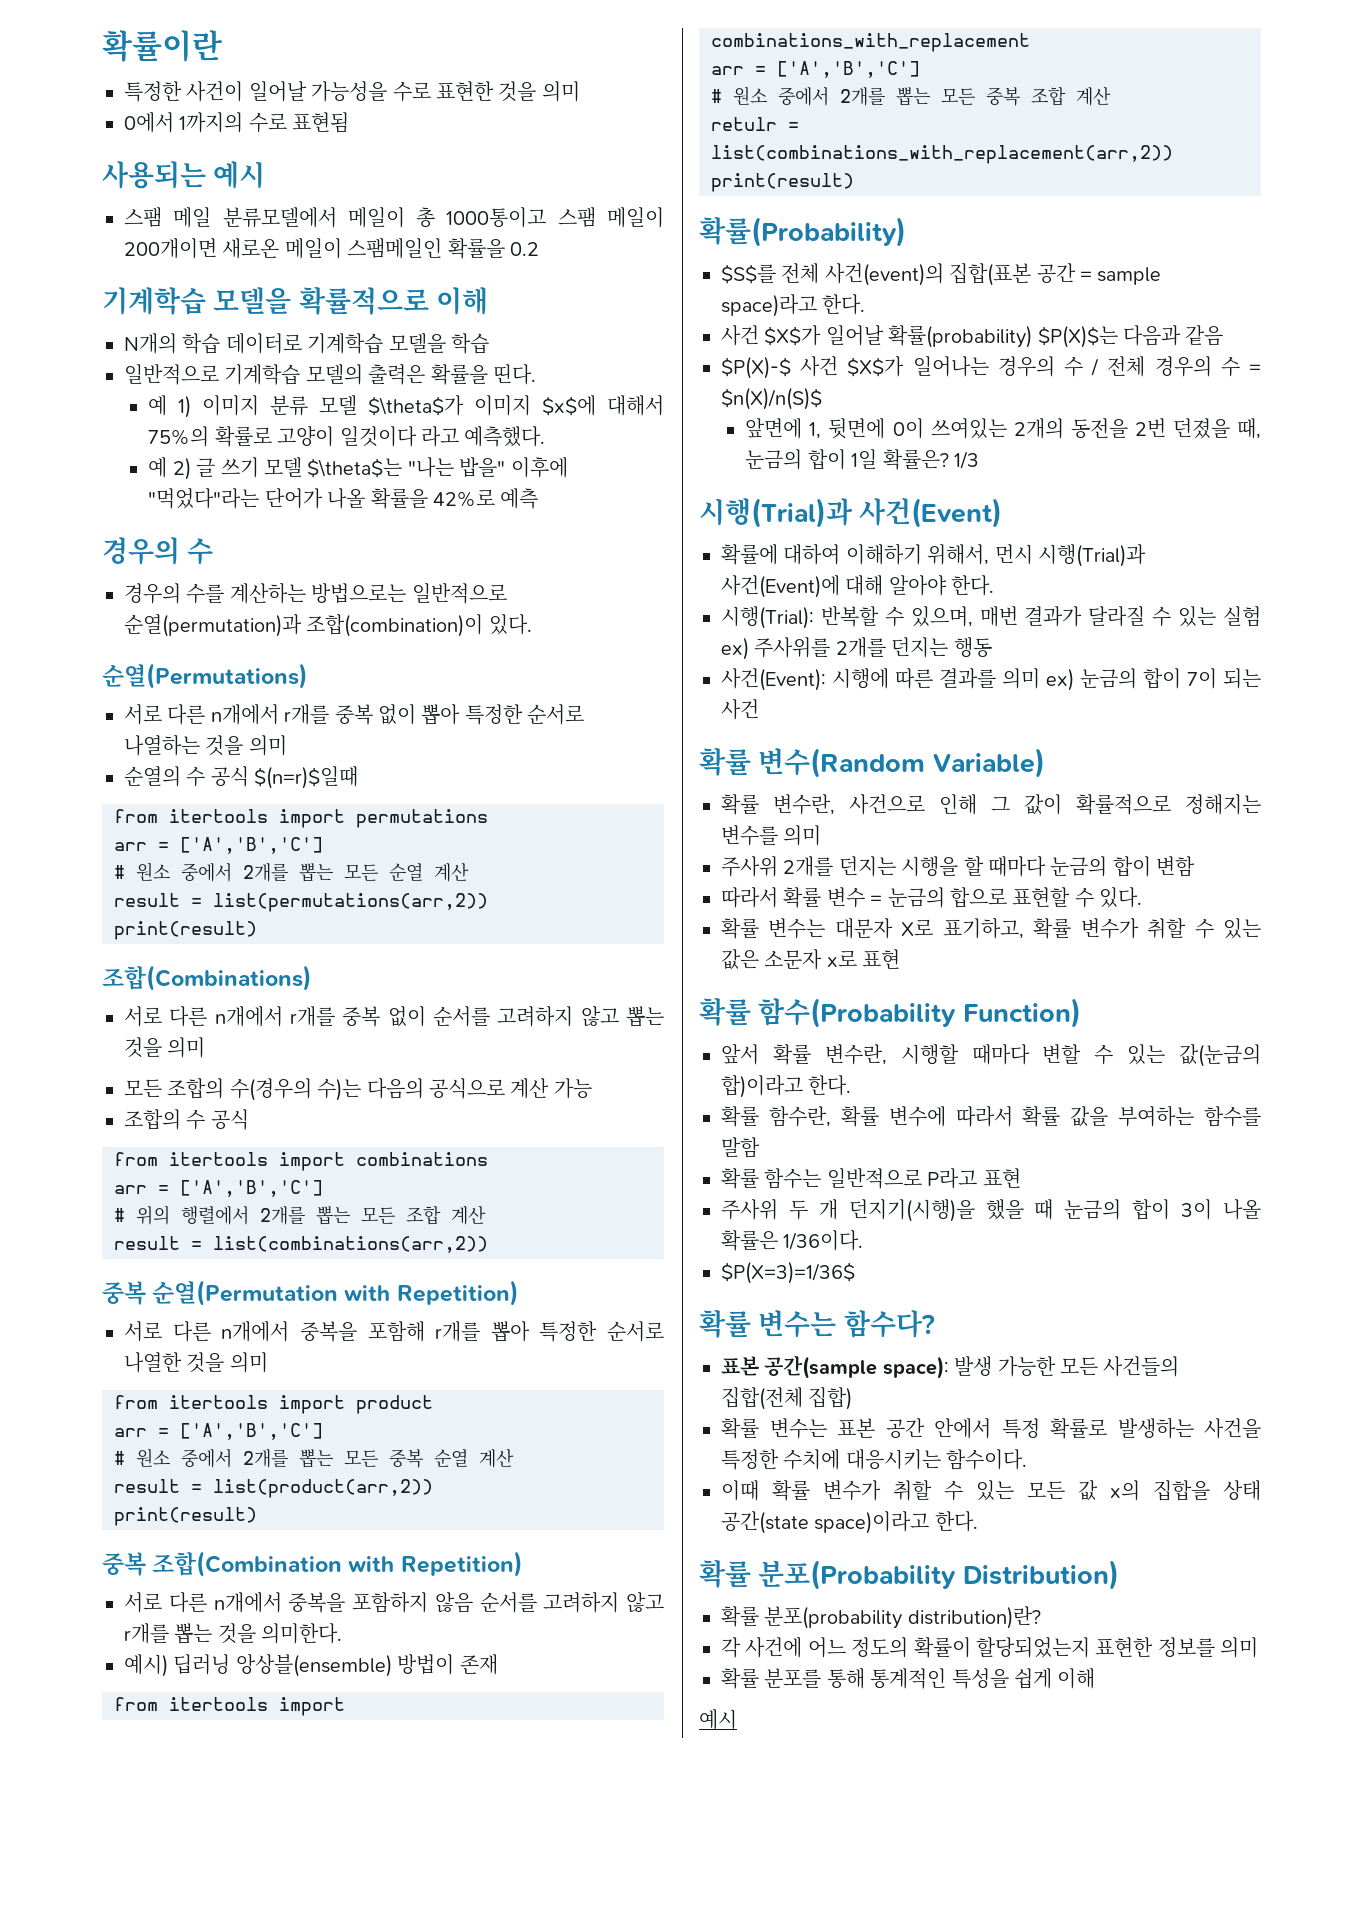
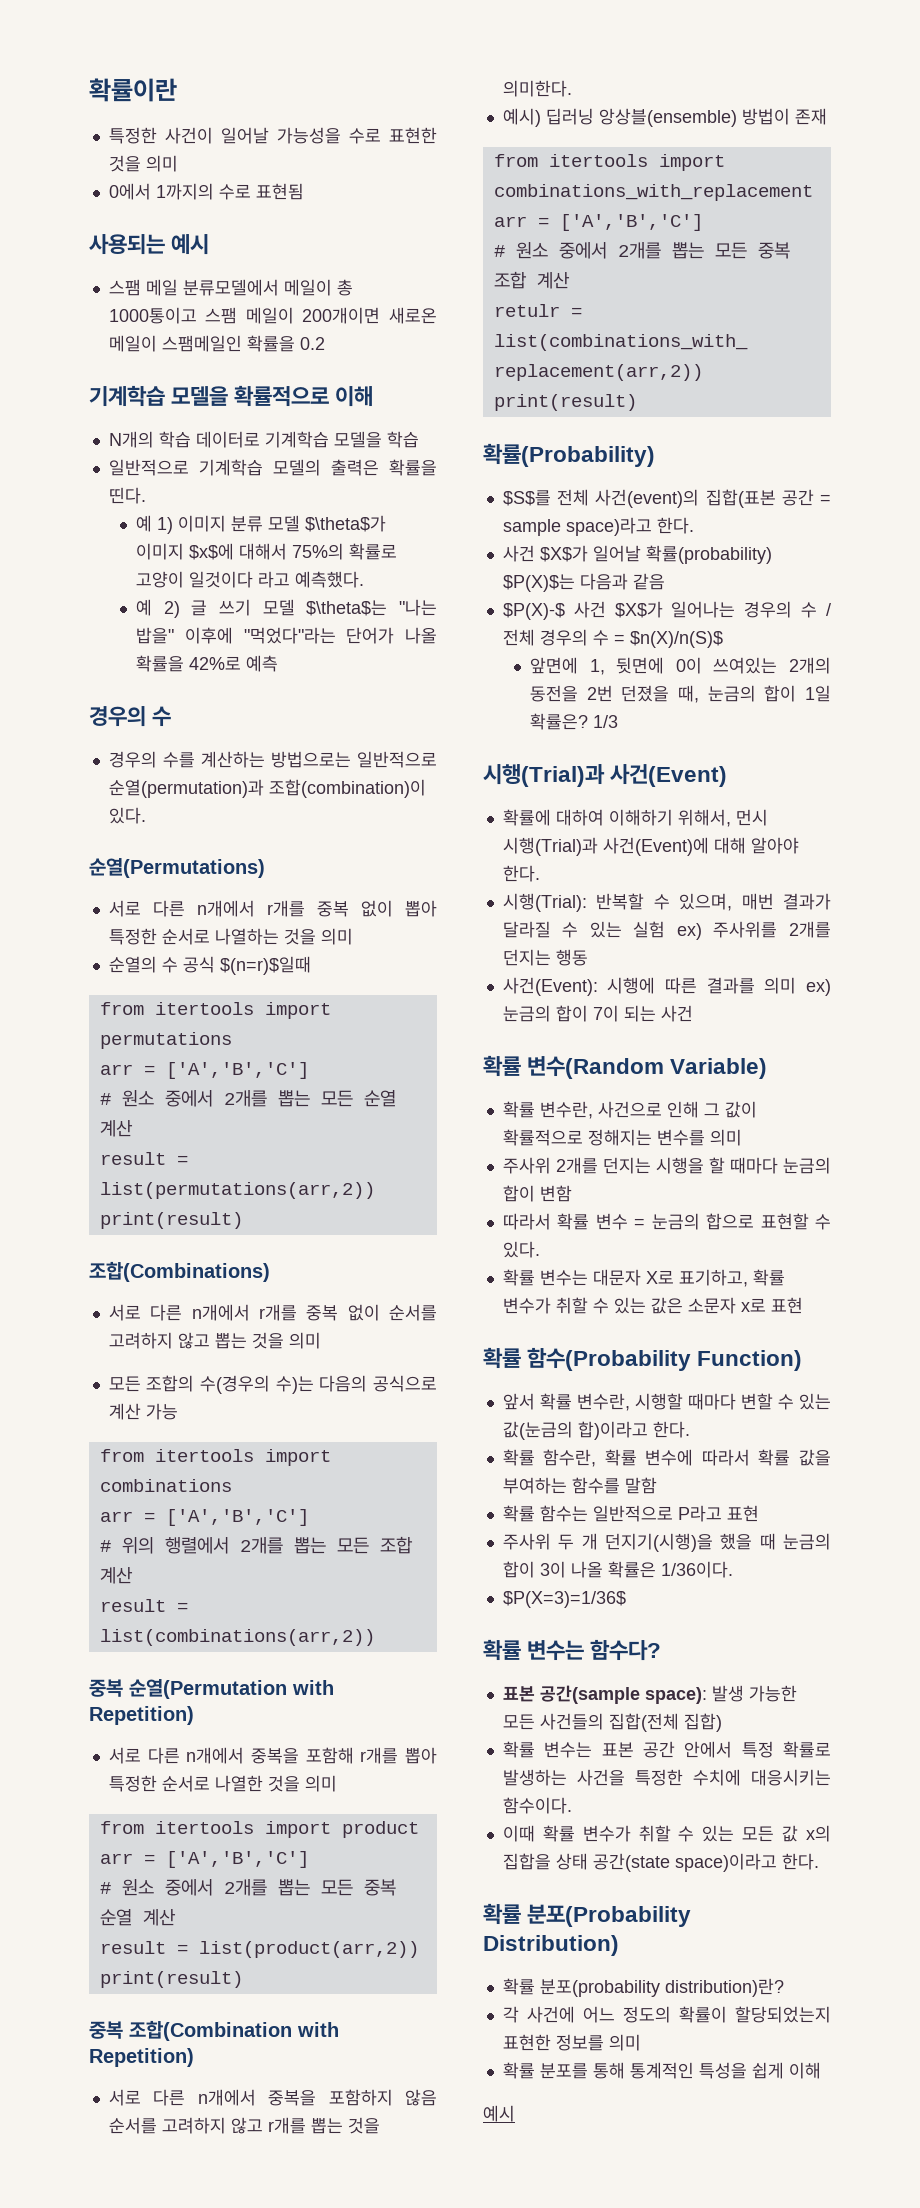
[124,1109,249,1130] // 조합의 수 공식 -> (178, 1411) none

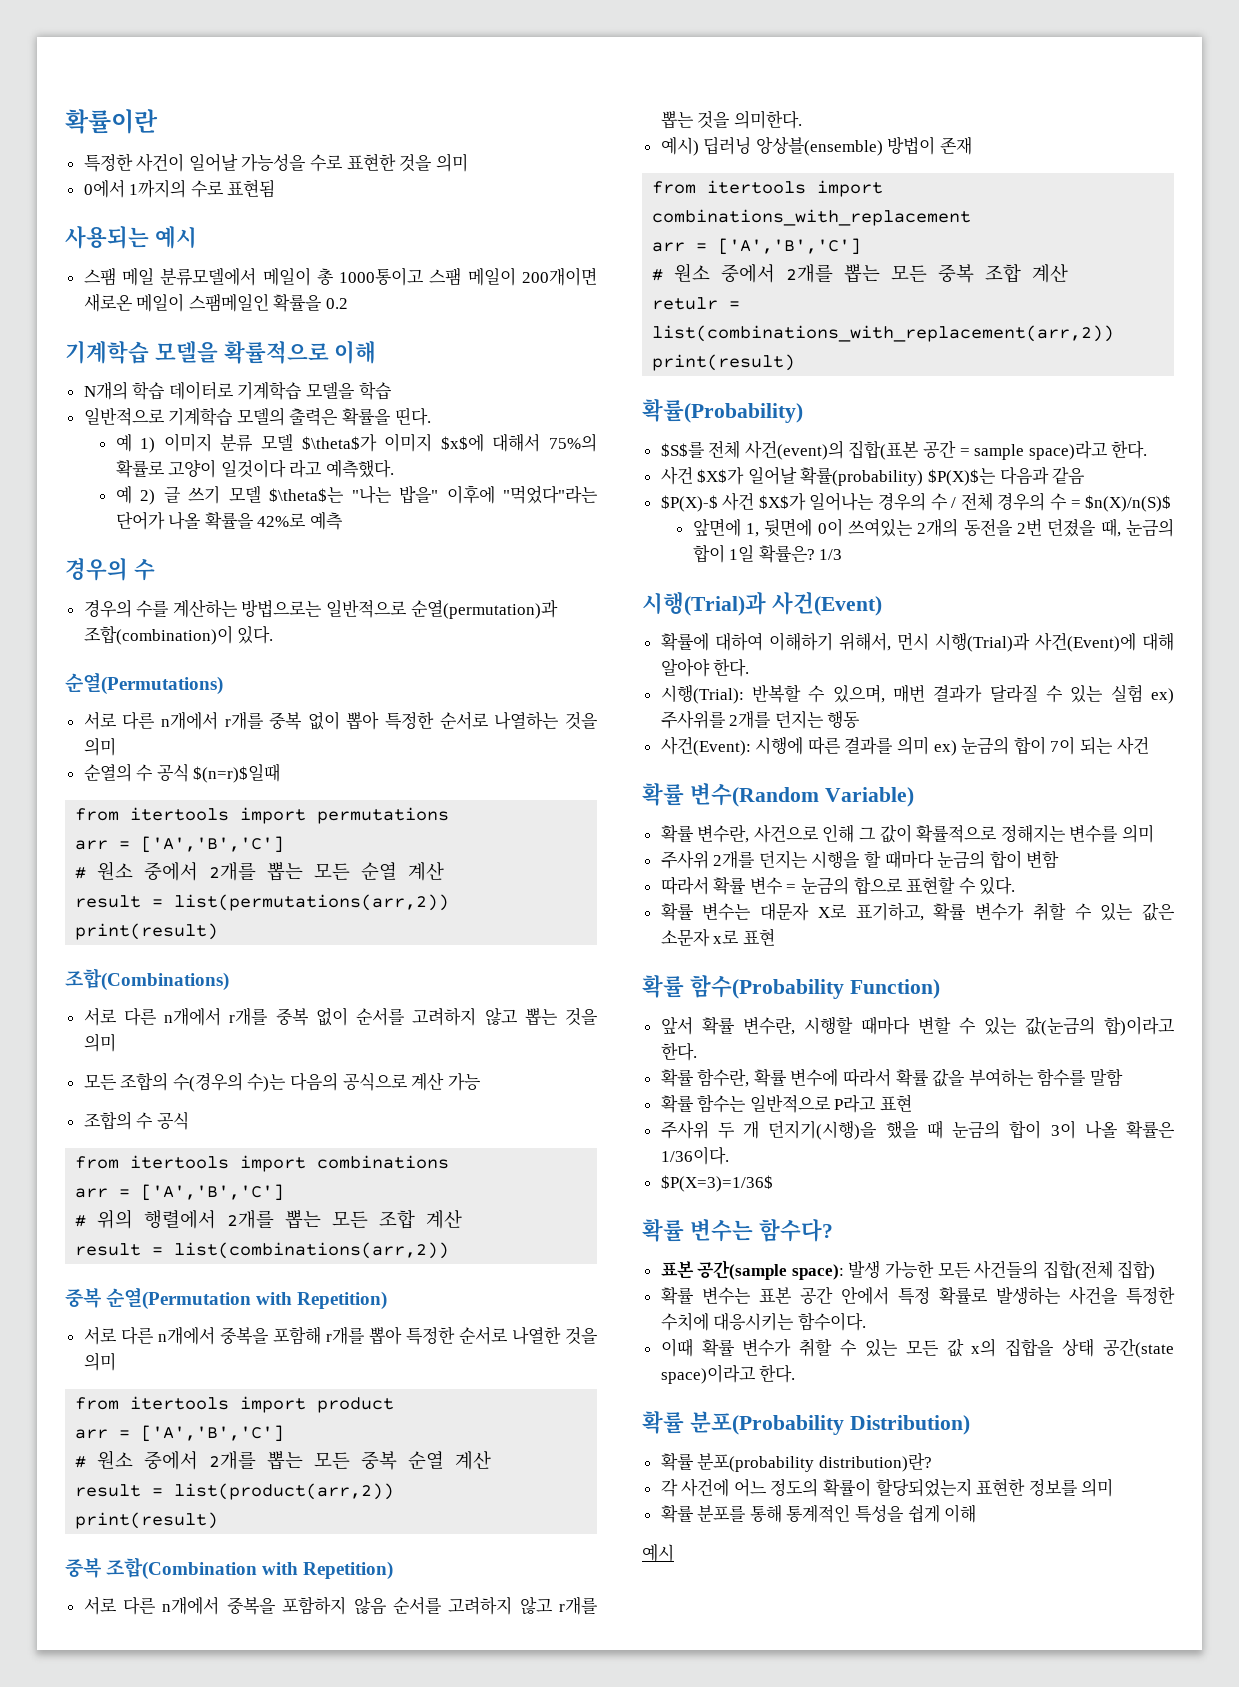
(178, 1411) none -> [83,1111,189,1130] // 조합의 수 공식

